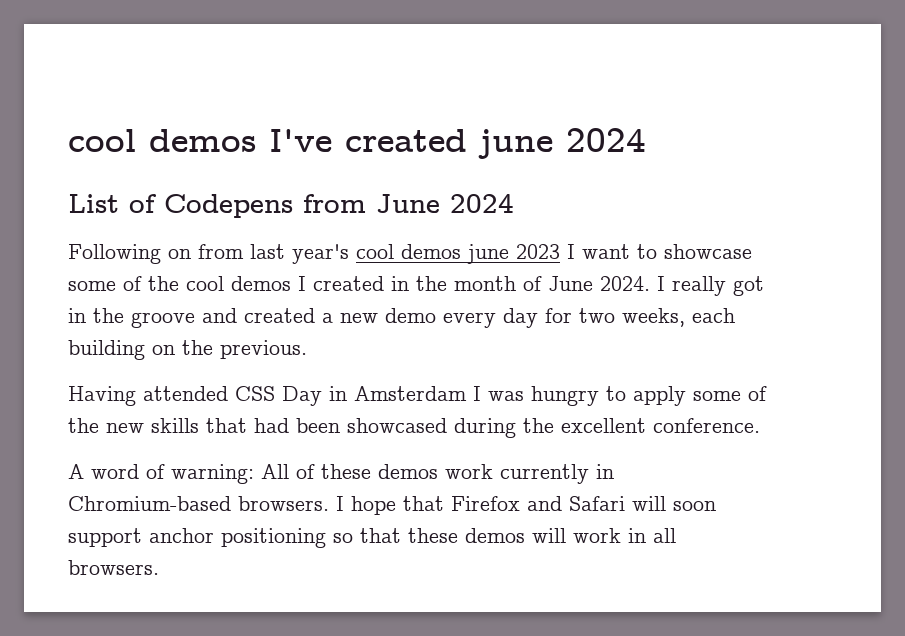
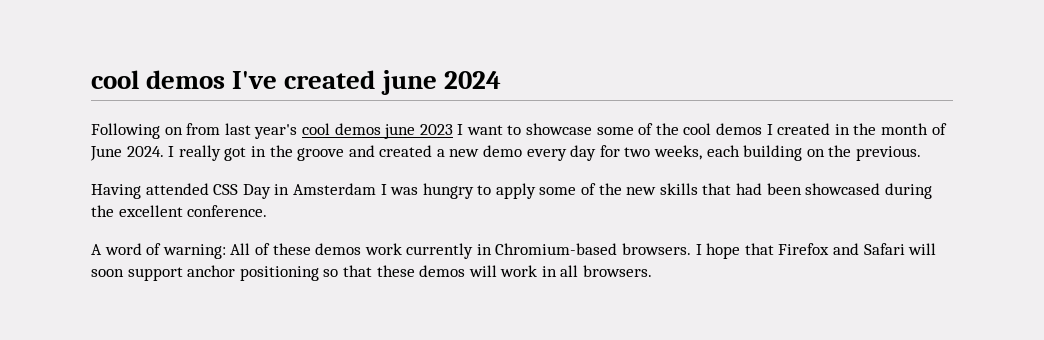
[68,194,514,218] // List of Codepens from June 2024 -> (501, 80) none

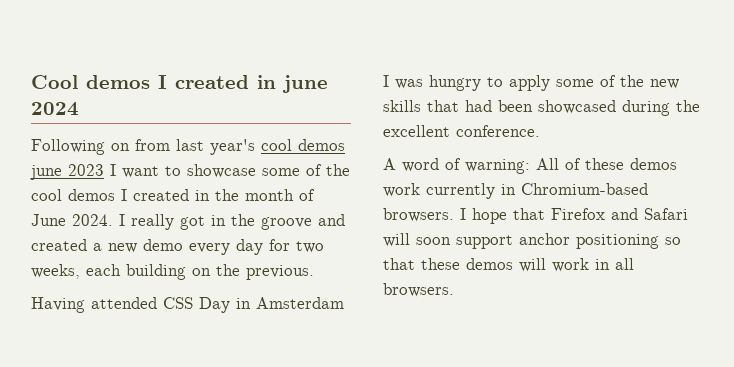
[91,70,376,89] cool demos I've created -> [31,75,276,89] Cool demos I created in

